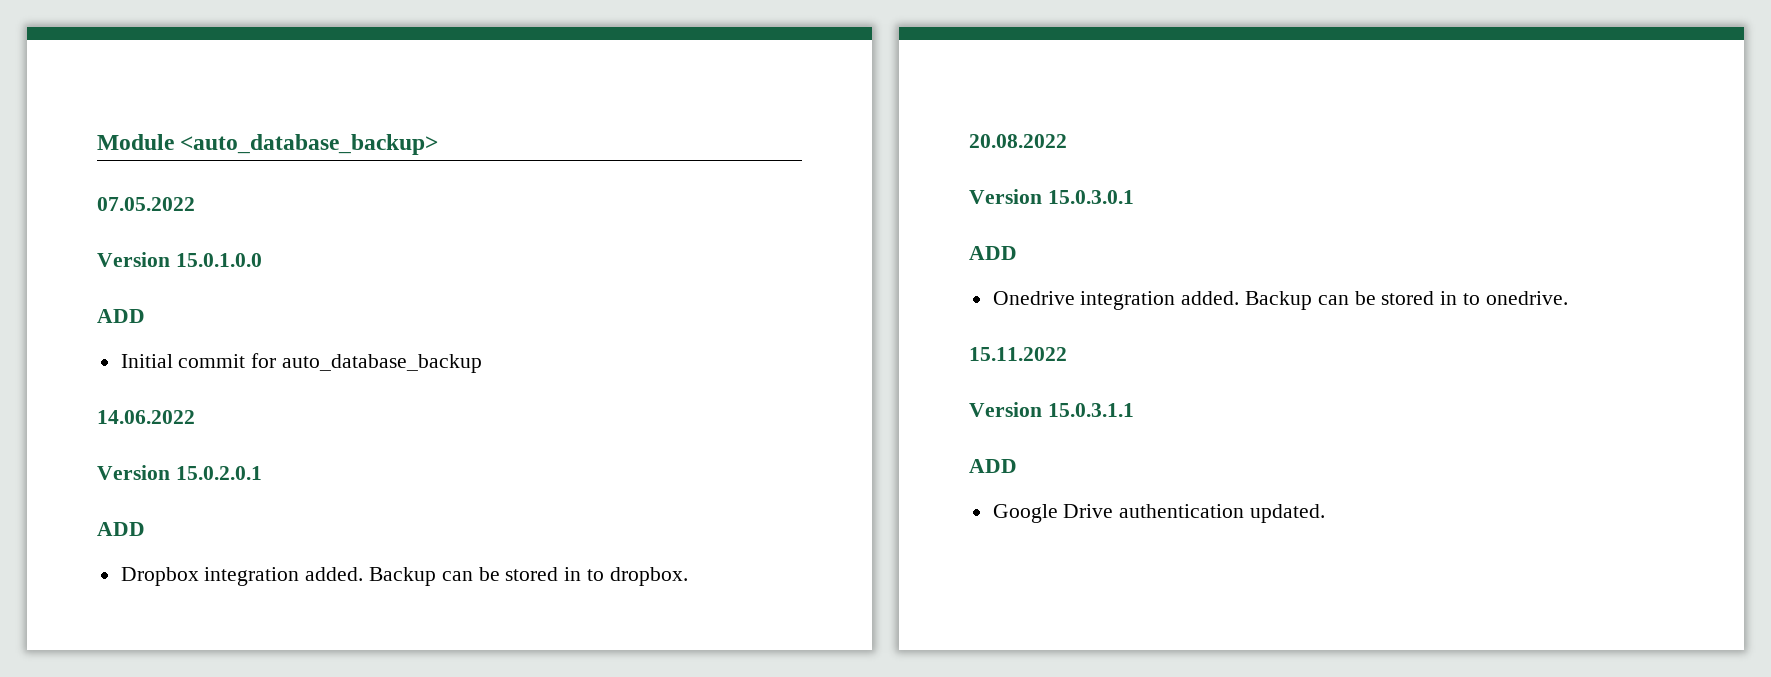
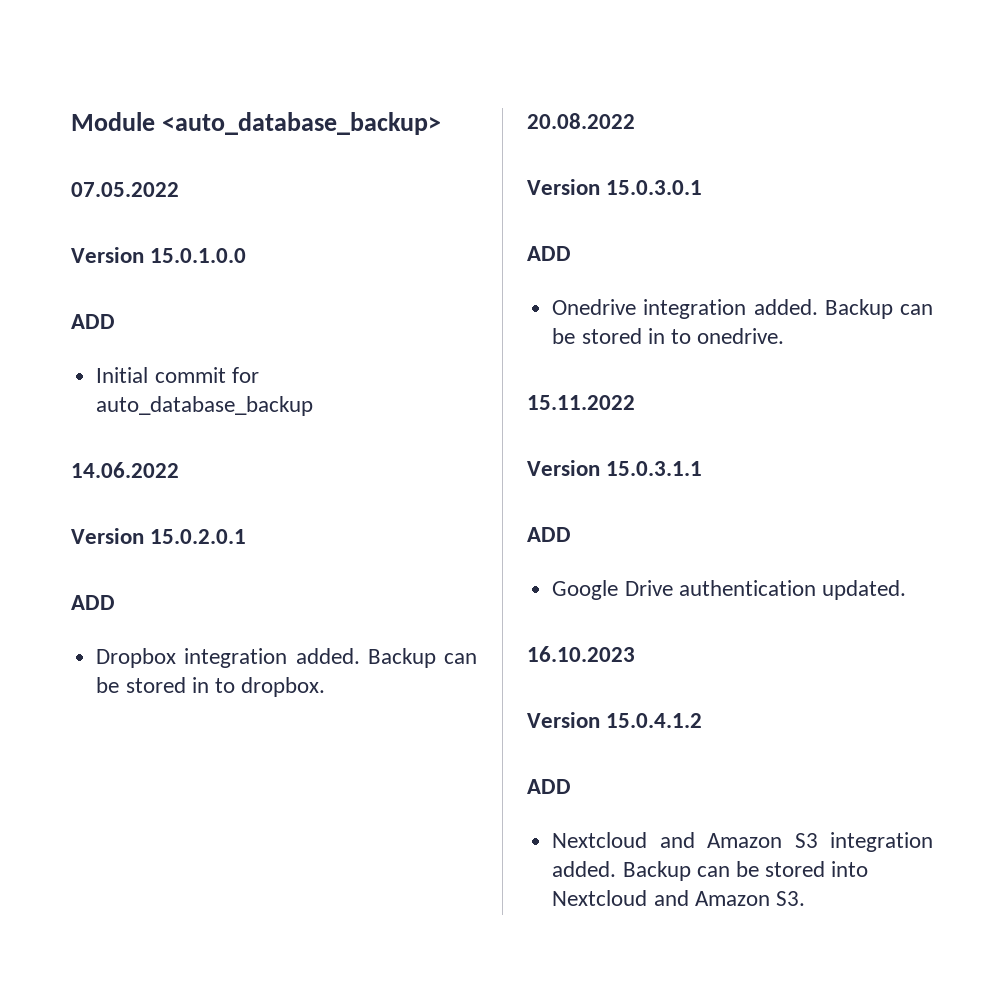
(1326, 513) none -> [527,646,635,662] [527,712,703,728] [527,779,571,794] [552,832,933,852] [552,861,869,881] [552,890,805,906] // 16.10.2023 // Version 15.0.4.1.2 // ADD // Nextcloud and Amazon S3 integration added. Backup can be stored into Nextcloud and Amazon S3.

